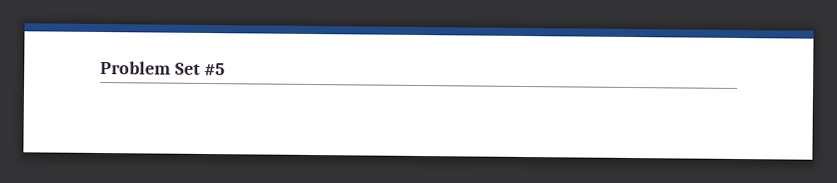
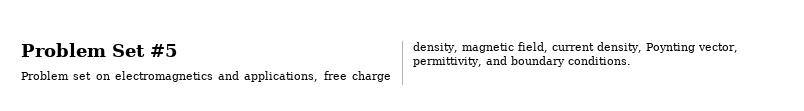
(226, 69) none -> [21,71,391,82] [413,42,738,53] [413,56,631,67] // Problem set on electromagnetics and applications, free charge density, magnetic field, current density, Poynting vector, permittivity, and boundary conditions.

